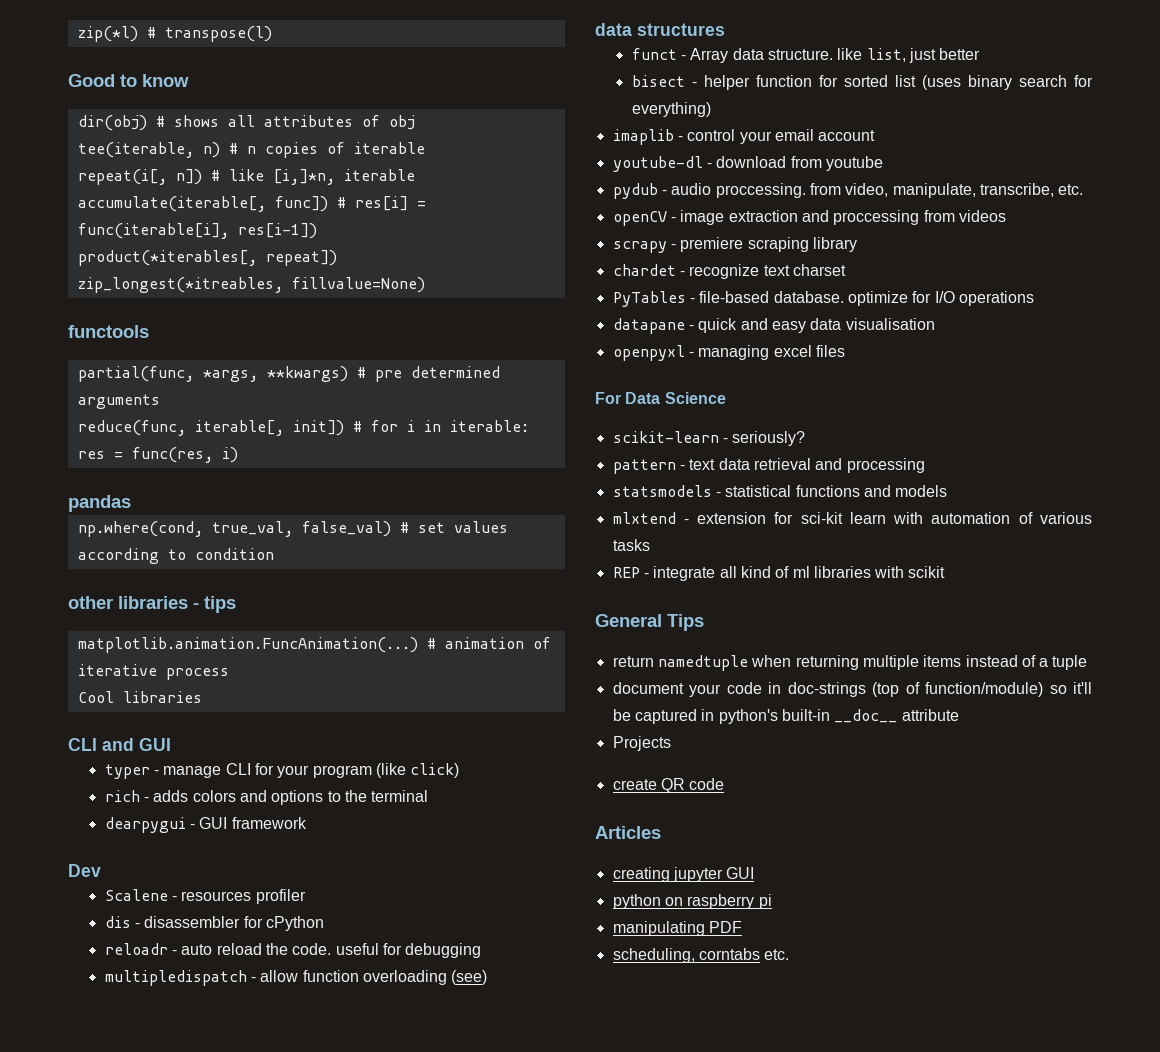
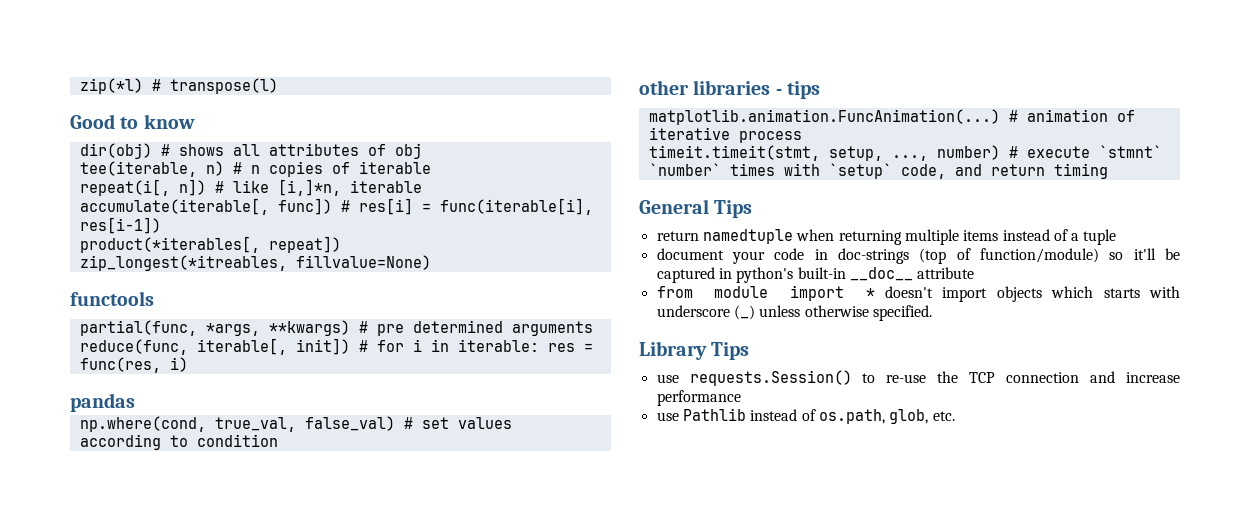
[77,691,202,703] [68,738,171,751] [104,763,460,779] [104,790,429,805] [104,817,307,833] [68,864,101,877] [104,889,306,904] [104,916,325,931] [104,943,482,958] [104,970,488,986] [595,23,725,36] [631,48,981,63] [631,75,1093,90] [631,102,711,117] [612,129,876,145] [612,156,883,172] [612,183,1084,199] [612,210,1006,226] [612,237,857,253] [612,264,846,279] [612,291,1034,307] [612,318,935,334] [612,345,845,361] [595,392,726,404] [612,431,806,446] [612,458,925,474] [612,485,948,497] [612,512,1092,524] [612,539,650,551] [612,566,946,581] Cool libraries // CLI and GUI // typer - manage CLI for your program (like click) // rich - adds colors and options to the terminal // dearpygui - GUI framework // Dev // Scalene - resources profiler // dis - disassembler for cPython // reloadr - auto reload the code. useful for debugging // multipledispatch - allow function overloading (see) // data structures // funct - Array data structure. like list, just better // bisect - helper function for sorted list (uses binary search for everything) // imaplib - control your email account // youtube-dl - download from youtube // pydub - audio proccessing. from video, manipulate, transcribe, etc. // openCV - image extraction and proccessing from videos // scrapy - premiere scraping library // chardet - recognize text charset // PyTables - file-based database. optimize for I/O operations // datapane - quick and easy data visualisation // openpyxl - managing excel files // For Data Science // scikit-learn - seriously? // pattern - text data retrieval and processing // statsmodels - statistical functions and models // mlxtend - extension for sci-kit learn with automation of various tasks // REP - integrate all kind of ml libraries with scikit -> [648,145,1162,161] [648,163,1108,179] timeit.timeit(stmt, setup, ..., number) # execute `stmnt` `number` times with `setup` code, and return timing
[612,736,671,751] [612,778,725,793] [595,826,661,839] [612,867,755,882] [612,894,772,909] [612,921,742,936] [612,948,760,963] Projects // create QR code // Articles // creating jupyter GUI // python on raspberry pi // manipulating PDF // scheduling, corntabs -> [656,285,1180,302] [656,305,932,321] [639,341,750,360] [656,370,1180,386] [656,390,741,406] [656,408,929,424] from module import * doesn't import objects which starts with underscore (_) unless otherwise specified. // Library Tips // use requests.Session() to re-use the TCP connection and increase performance // use Pathlib instead of os.path, glob,

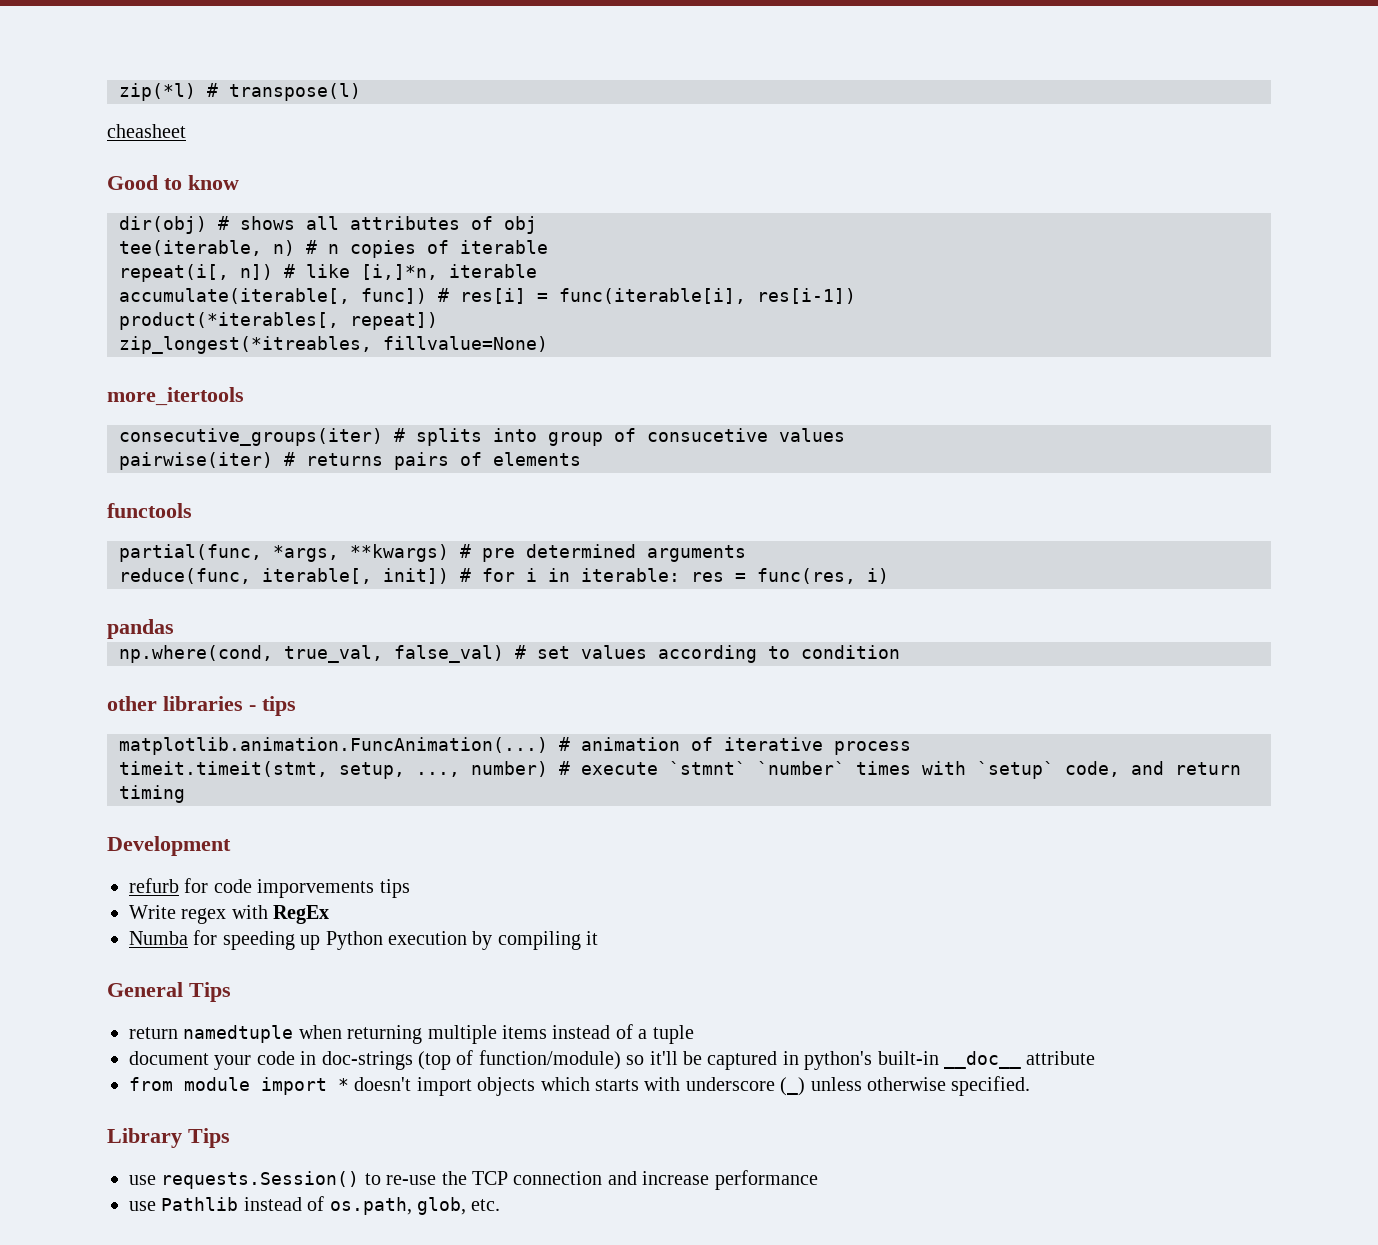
(278, 86) none -> [107,124,186,138] // cheasheet
(431, 262) none -> [107,387,244,406] [119,428,845,446] [119,452,581,470] // more_itertools // consecutive_groups(iter) # splits into group of consucetive values // pairwise(iter) # returns pairs of elements
(1108, 171) none -> [107,836,231,856] [129,878,410,898] [129,905,330,924] [129,930,599,950] // Development // refurb for code imporvements tips // Write regex with RegEx // Numba for speeding up Python execution by compiling it

